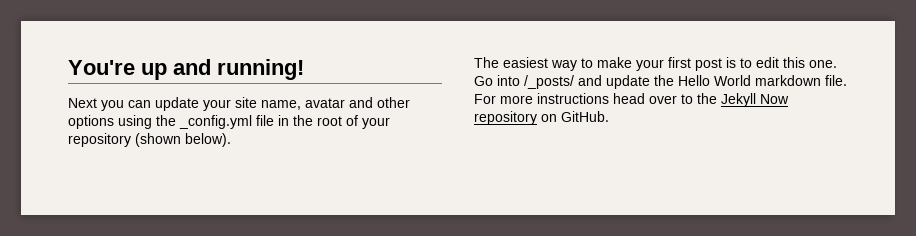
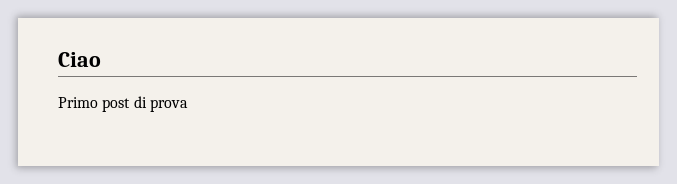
[68,59,304,80] [68,97,410,111] [68,115,390,129] [68,133,231,147] [474,57,837,71] [474,75,847,89] [474,93,789,107] [474,111,609,125] You're up and running! // Next you can update your site name, avatar and other options using the _config.yml file in the root of your repository (shown below). // The easiest way to make your first post is to edit this one. Go into /_posts/ and update the Hello World markdown file. For more instructions head over to the Jekyll Now repository on GitHub. -> [58,52,101,67] [58,96,188,112] Ciao // Primo post di prova

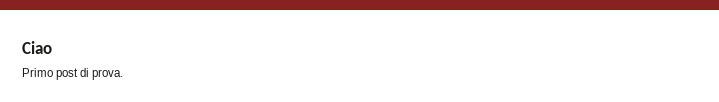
[149,99,188,112] prova -> [92,69,124,80] prova.

